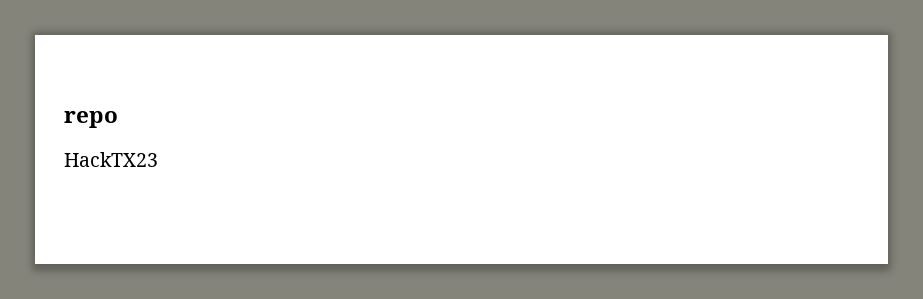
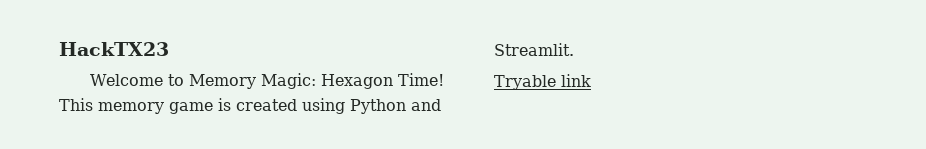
[64,111,118,128] [64,152,158,167] repo // HackTX23 -> [59,42,169,56] [89,73,444,89] [59,98,441,114] [494,43,574,56] [494,74,591,90] HackTX23 // Welcome to Memory Magic: Hexagon Time! This memory game is created using Python and Streamlit. // Tryable link

